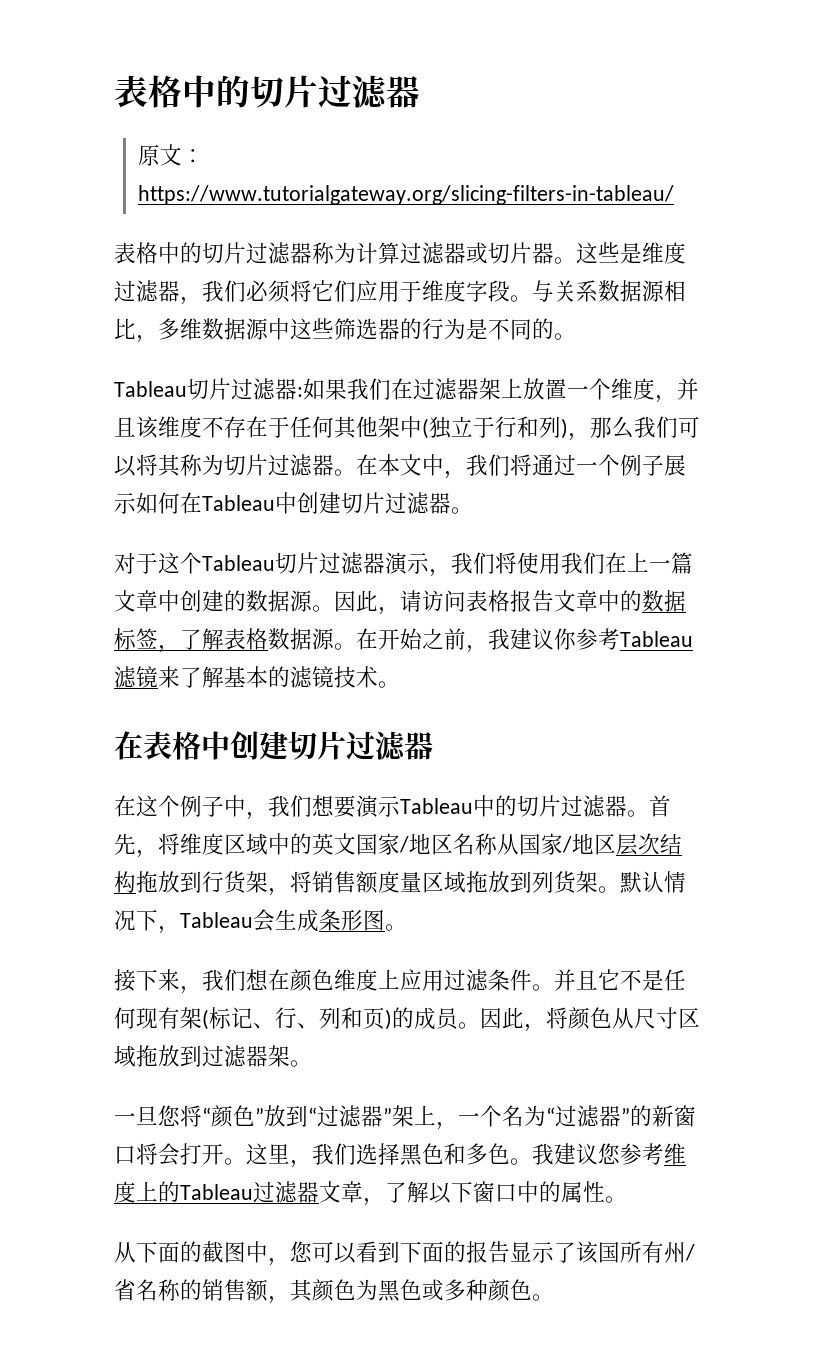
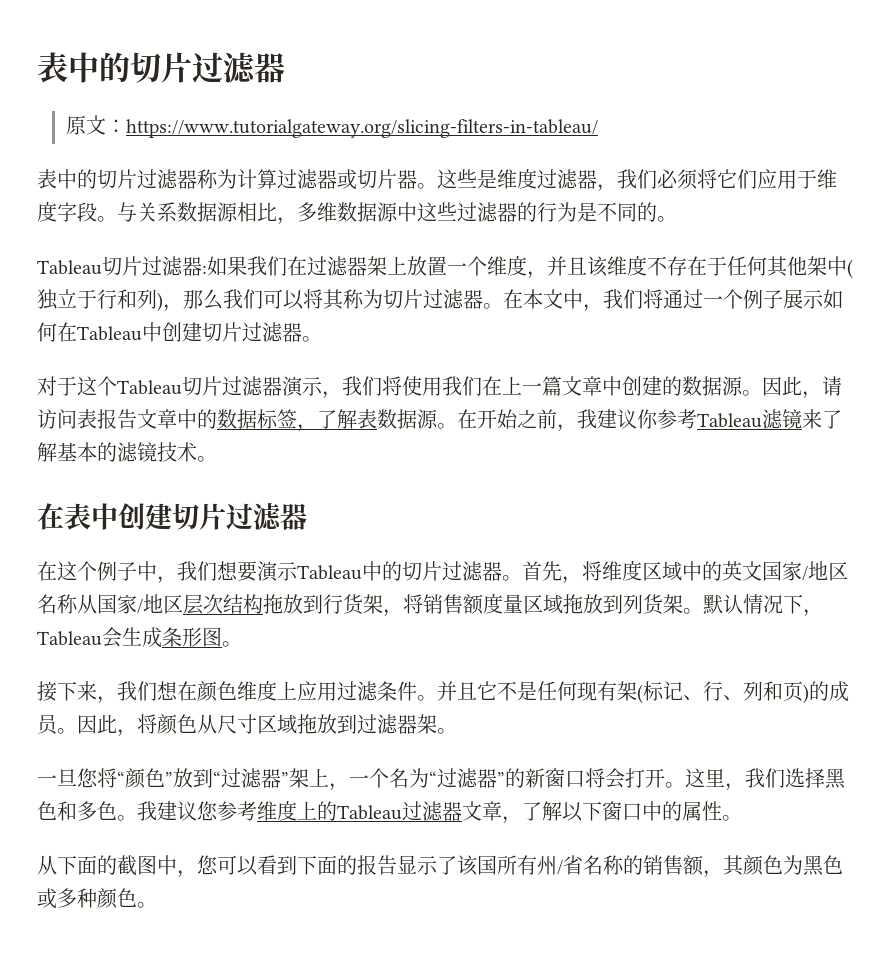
[114,75,182,108] 表格 -> [37,52,68,83] 表
[136,242,158,264] 格 -> (57, 179) none
[334,318,378,340] 筛选 -> [457,202,498,222] 过滤
[488,590,510,612] 格 -> (97, 419) none
[246,628,268,650] 格 -> (377, 419) none
[172,731,201,760] 格 -> (91, 516) none

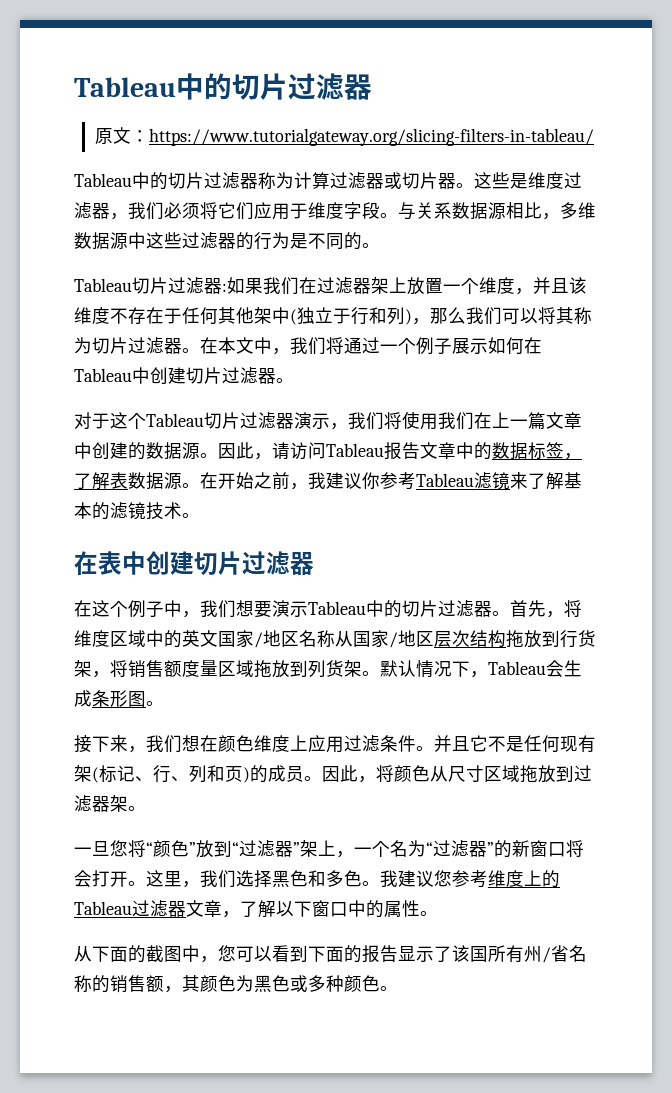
[37,52,68,83] 表 -> [74,77,176,97] Tableau
[37,169,57,189] 表 -> [74,173,132,187] Tableau
[77,409,97,429] 表 -> [326,443,384,457] Tableau

